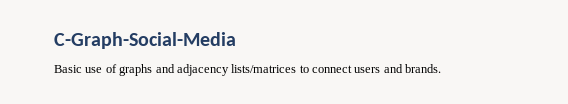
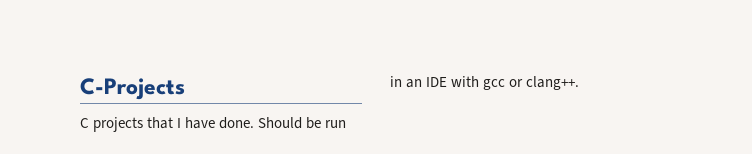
[54,32,236,49] [54,64,442,76] C-Graph-Social-Media // Basic use of graphs and adjacency lists/matrices to connect users and brands. -> [80,78,185,100] [80,117,347,132] [390,76,580,90] C-Projects // C projects that I have done. Should be run in an IDE with gcc or clang++.

